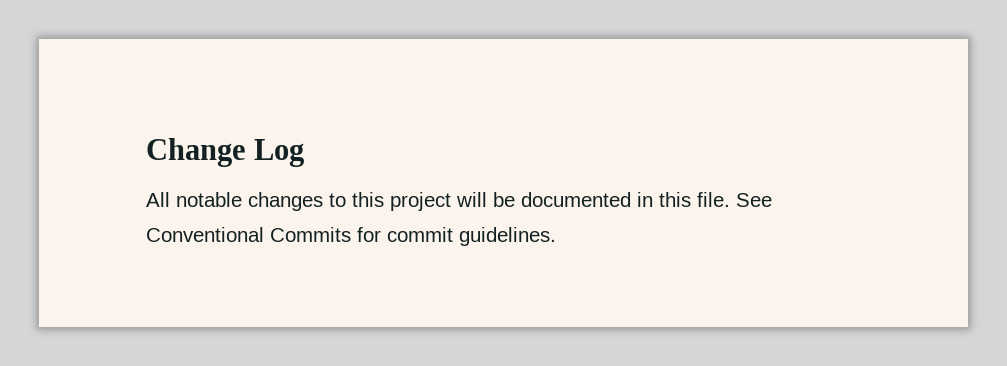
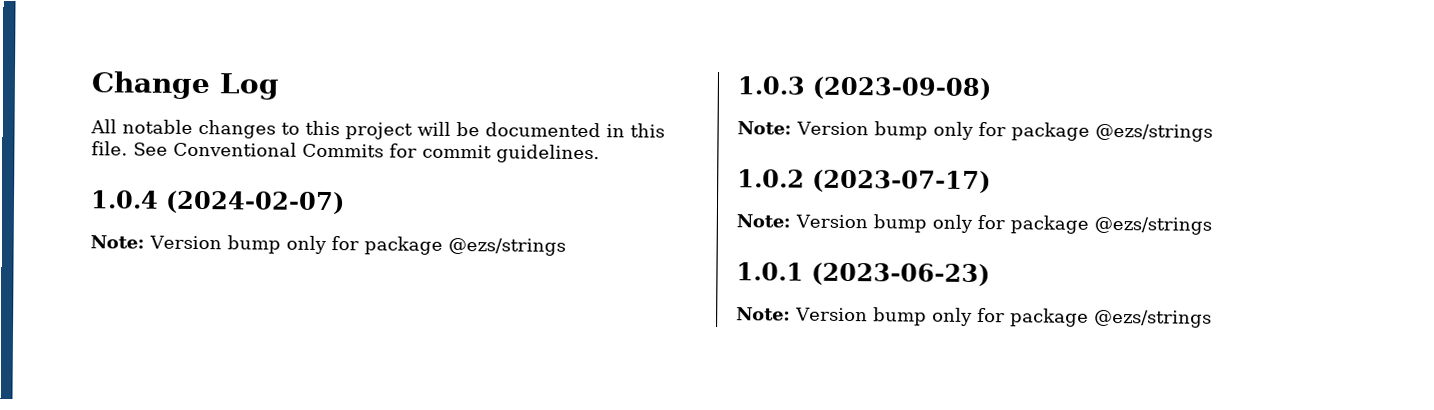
(556, 236) none -> [90,190,345,215] [90,235,566,256] [737,76,991,101] [737,121,1213,142] [737,169,991,194] [736,214,1212,235] [736,262,990,287] [736,307,1212,328] // 1.0.4 (2024-02-07) // Note: Version bump only for package @ezs/strings // 1.0.3 (2023-09-08) // Note: Version bump only for package @ezs/strings // 1.0.2 (2023-07-17) // Note: Version bump only for package @ezs/strings // 1.0.1 (2023-06-23) // Note: Version bump only for package @ezs/strings

